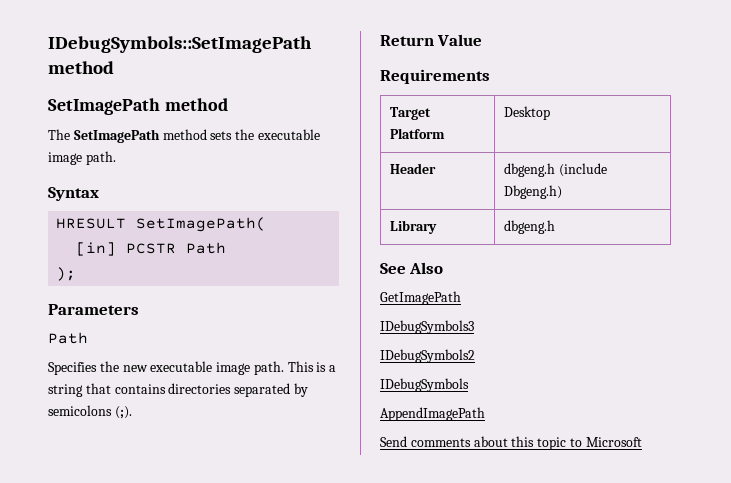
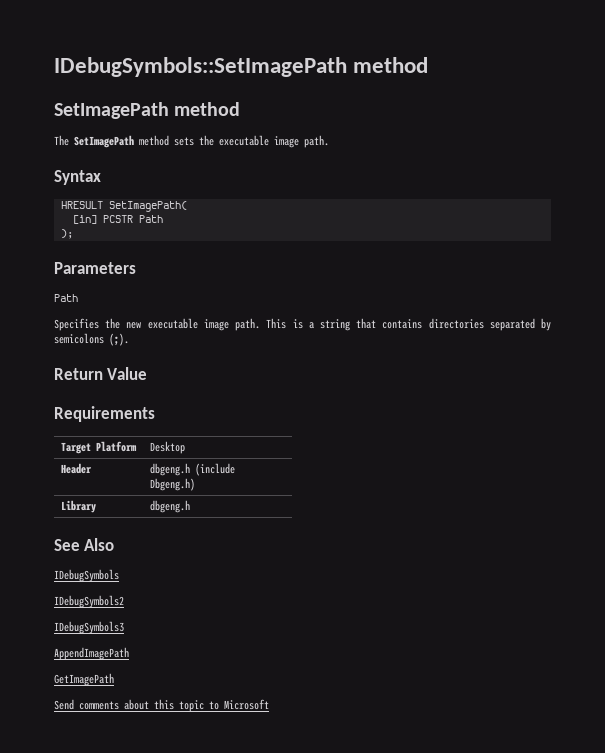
[380,291,461,305] GetImagePath -> [54,569,119,582] [54,595,124,608] IDebugSymbols // IDebugSymbols2
[380,349,475,363] [380,378,469,392] [380,407,485,421] IDebugSymbols2 // IDebugSymbols // AppendImagePath -> [54,647,129,660] [54,673,114,686] AppendImagePath // GetImagePath

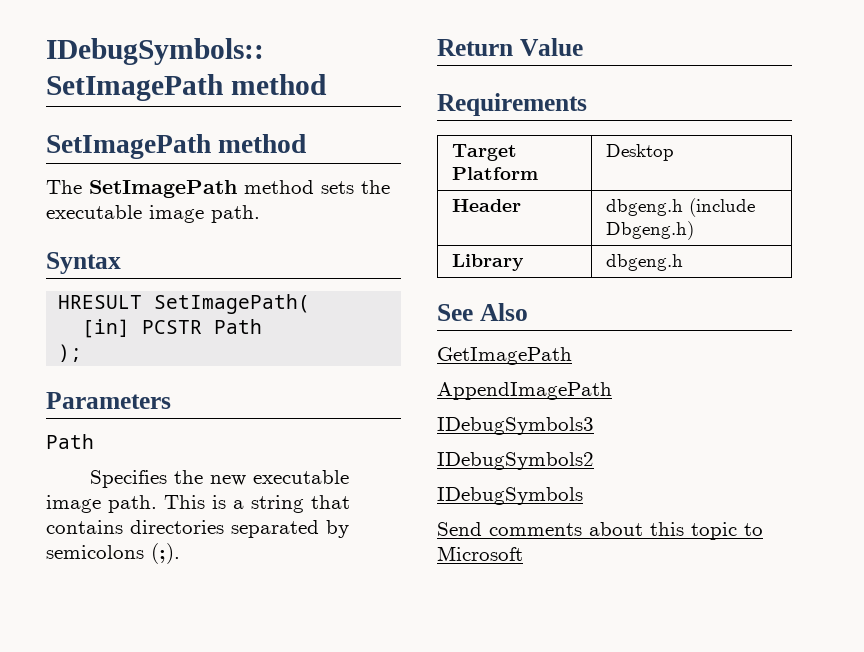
[54,569,119,582] [54,595,124,608] [54,621,124,634] [54,647,129,660] [54,673,114,686] IDebugSymbols // IDebugSymbols2 // IDebugSymbols3 // AppendImagePath // GetImagePath -> [437,347,572,365] [437,382,612,400] [437,417,594,435] [437,452,594,470] [437,487,583,505] GetImagePath // AppendImagePath // IDebugSymbols3 // IDebugSymbols2 // IDebugSymbols

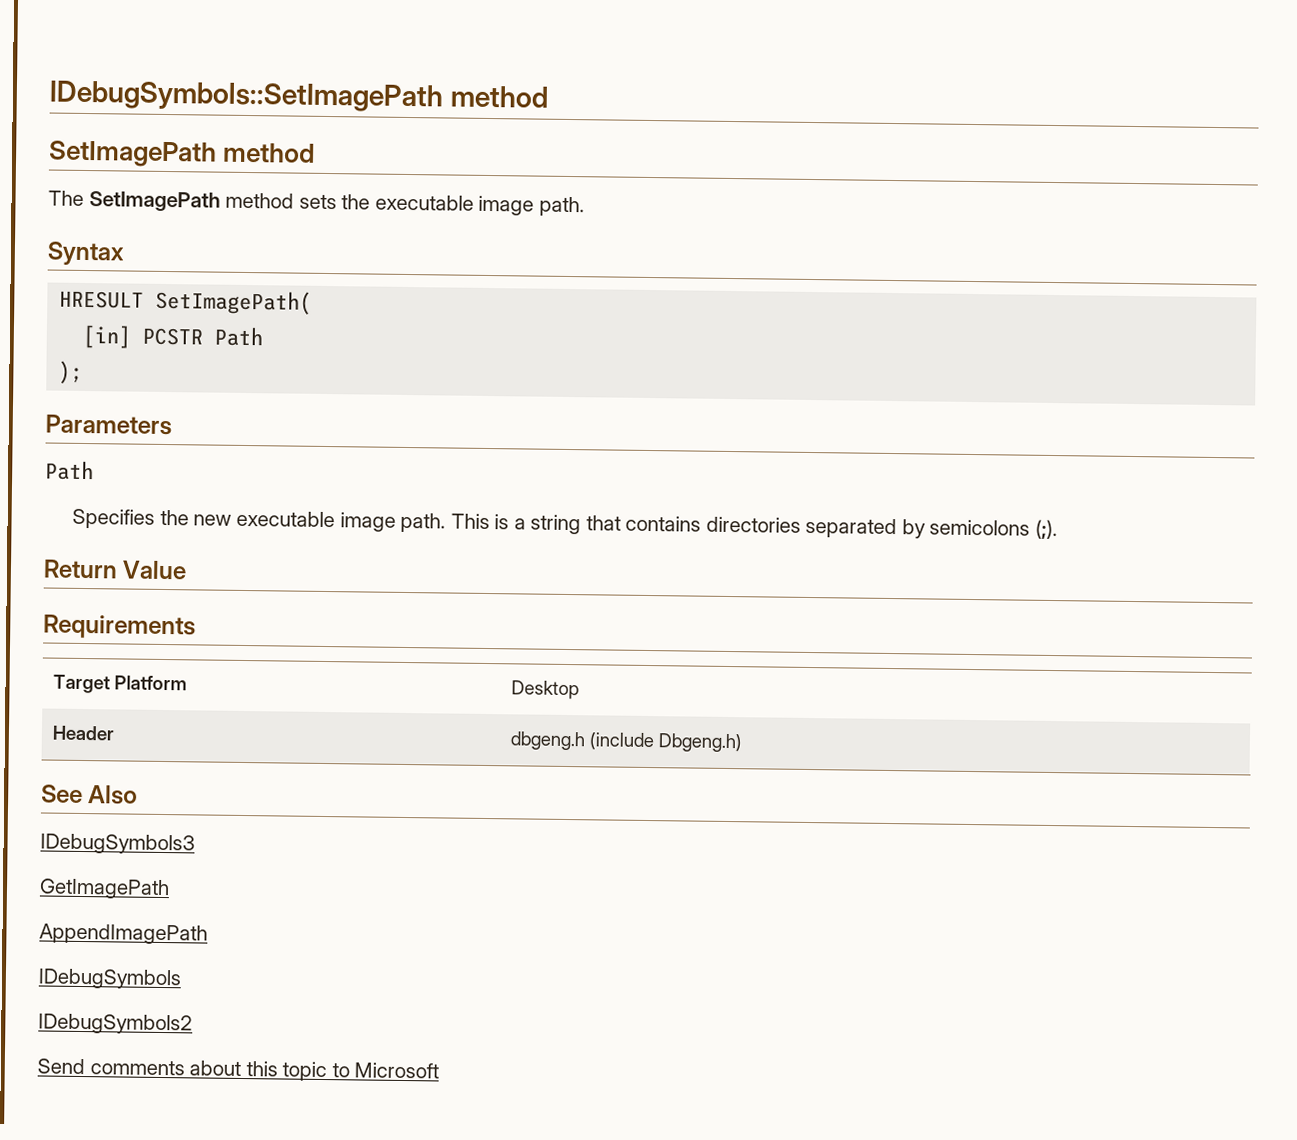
[451,254,524,271] [605,254,683,271] // Library | dbgeng.h -> (742, 743) none
(528, 312) none -> [40,833,195,855] // IDebugSymbols3
[437,417,594,435] IDebugSymbols3 -> [38,968,182,990] IDebugSymbols
[437,487,583,505] // IDebugSymbols -> (193, 1024) none

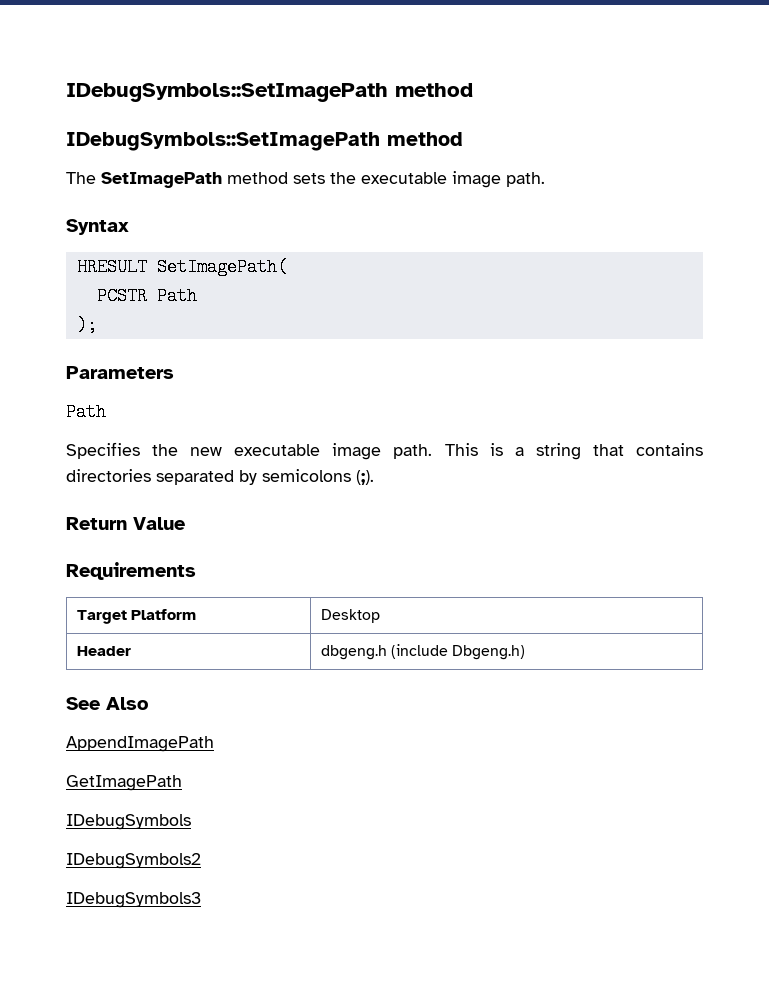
[49,80,548,113] [48,140,217,168] IDebugSymbols::SetImagePath method // SetImagePath -> [66,83,473,102] [66,132,380,151] IDebugSymbols::SetImagePath method // IDebugSymbols::SetImagePath
[82,324,132,349] [in] -> (287, 267) none
[40,833,195,855] IDebugSymbols3 -> [66,736,214,752] AppendImagePath
[39,923,208,945] // AppendImagePath -> (182, 783) none
[37,1058,440,1082] Send comments about this topic to Microsoft -> [66,892,201,908] IDebugSymbols3

